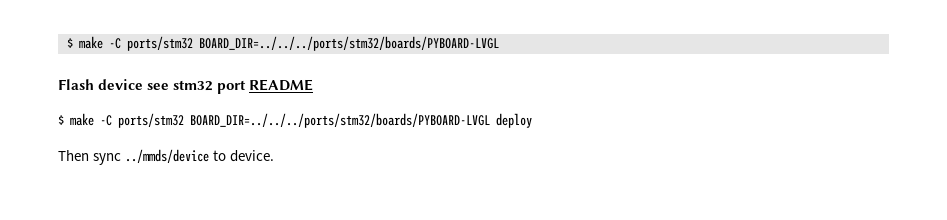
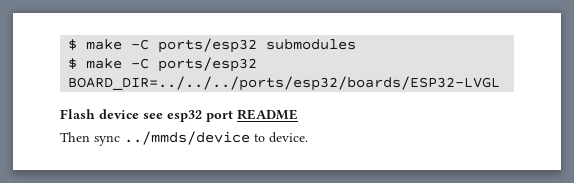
[67,36,499,51] $ make -C ports/stm32 BOARD_DIR=../../../ports/stm32/boards/PYBOARD-LVGL -> [68,38,357,53] [68,57,258,72] [68,76,501,91] $ make -C ports/esp32 submodules // $ make -C ports/esp32 BOARD_DIR=../../../ports/esp32/boards/ESP32-LVGL
[173,80,214,91] stm32 -> [167,110,202,122] esp32
[58,113,532,128] // $ make -C ports/stm32 BOARD_DIR=../../../ports/stm32/boards/PYBOARD-LVGL deploy -> (298, 114) none

